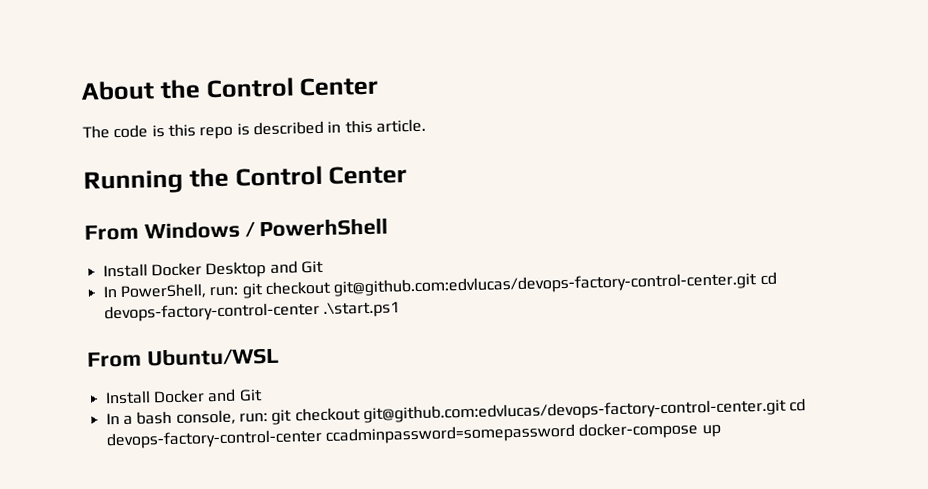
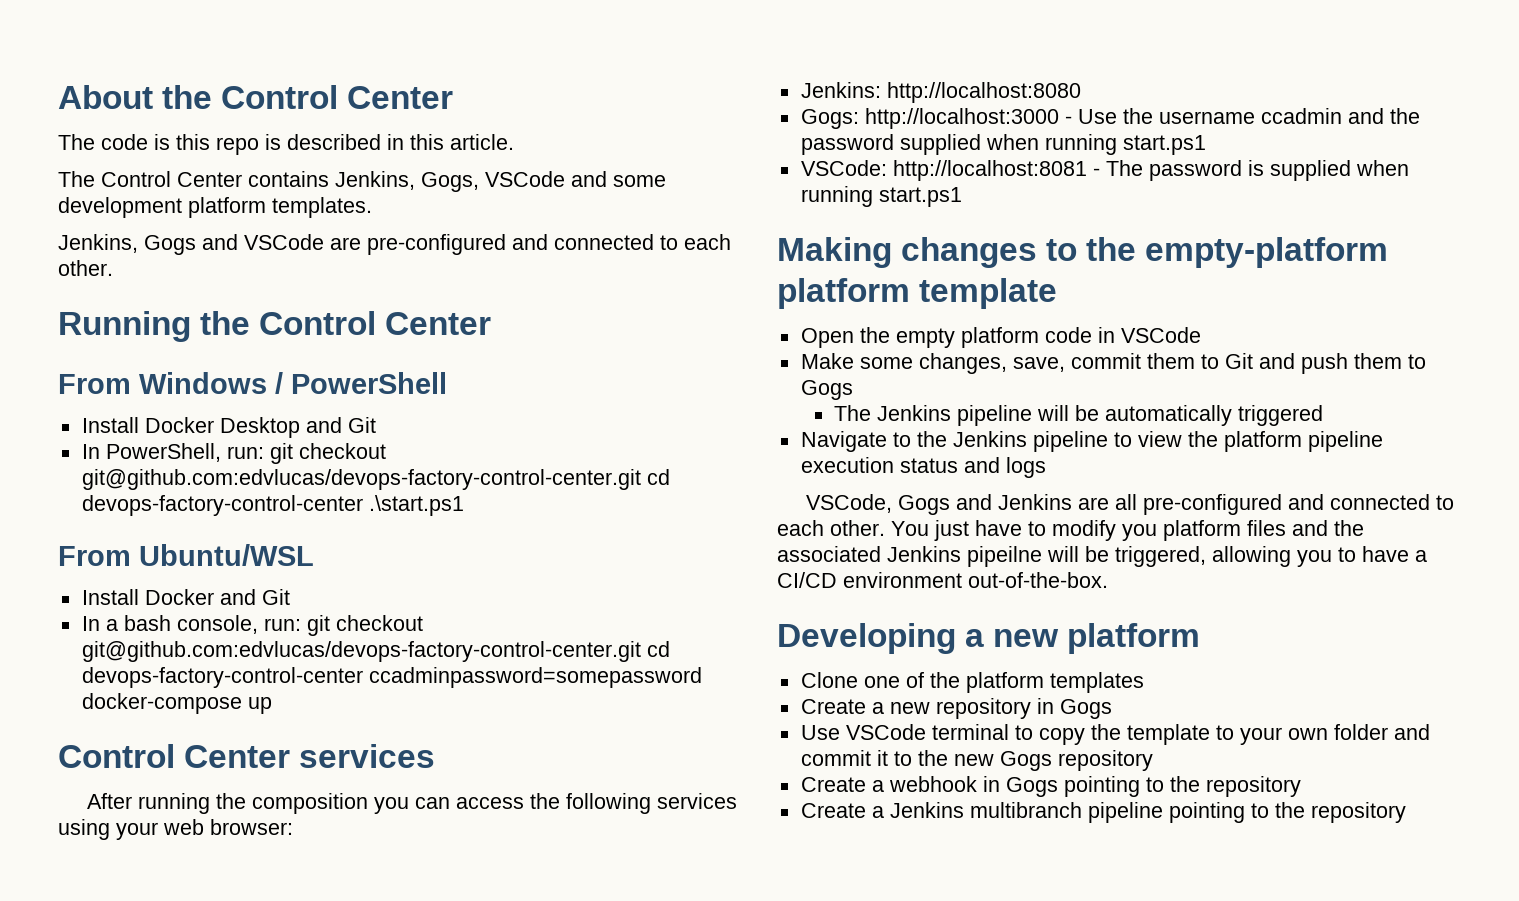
(426, 125) none -> [58,171,666,192] [58,197,372,218] [58,234,731,255] [58,260,113,276] // The Control Center contains Jenkins, Gogs, VSCode and some development platform templates. // Jenkins, Gogs and VSCode are pre-configured and connected to each other.
[259,217,389,238] PowerhShell -> [291,372,447,394] PowerShell
(721, 431) none -> [58,744,436,768] [86,793,737,814] [58,819,293,840] [800,82,1081,103] [800,108,1420,129] [800,134,1206,155] [800,160,1409,181] [800,186,962,207] [777,237,1389,268] [777,278,1058,309] [800,327,1201,348] [800,353,1426,374] [800,380,853,400] [834,405,1324,426] [800,431,1383,452] [800,457,1046,478] [805,494,1454,515] [777,520,1364,541] [777,546,1427,567] [777,572,1108,588] [777,623,1201,654] [800,672,1144,693] [800,698,1112,719] [800,724,1430,745] [800,750,1153,771] [800,776,1301,797] [800,802,1406,823] // Control Center services // After running the composition you can access the following services using your web browser: // Jenkins: http://localhost:8080 // Gogs: http://localhost:3000 - Use the username ccadmin and the password supplied when running start.ps1 // VSCode: http://localhost:8081 - The password is supplied when running start.ps1 // Making changes to the empty-platform platform template // Open the empty platform code in VSCode // Make some changes, save, commit them to Git and push them to Gogs // The Jenkins pipeline will be automatically triggered // Navigate to the Jenkins pipeline to view the platform pipeline execution status and logs // VSCode, Gogs and Jenkins are all pre-configured and connected to each other. You just have to modify you platform files and the associated Jenkins pipeilne will be triggered, allowing you to have a CI/CD environment out-of-the-box. // Developing a new platform // Clone one of the platform templates // Create a new repository in Gogs // Use VSCode terminal to copy the template to your own folder and commit it to the new Gogs repository // Create a webhook in Gogs pointing to the repository // Create a Jenkins multibranch pipeline pointing to the repository

